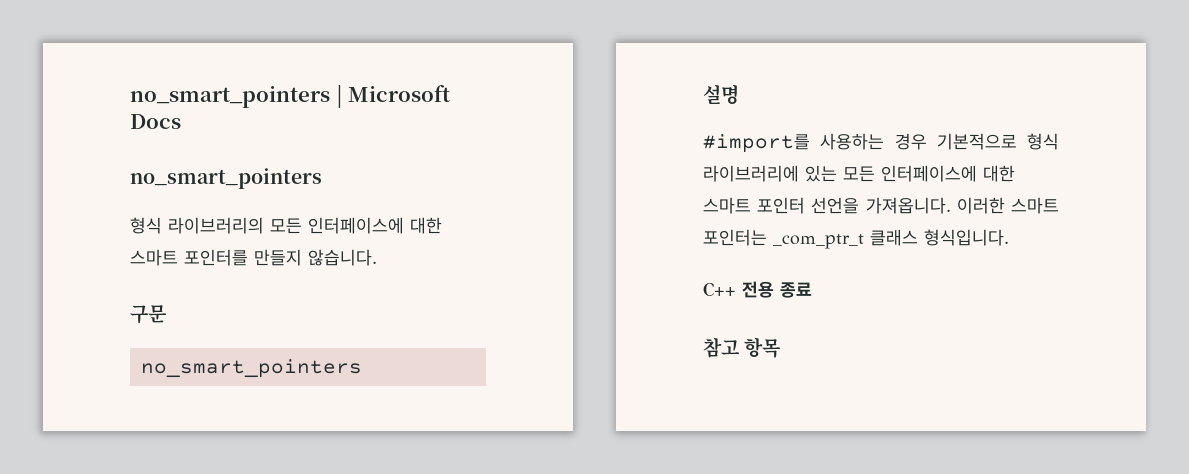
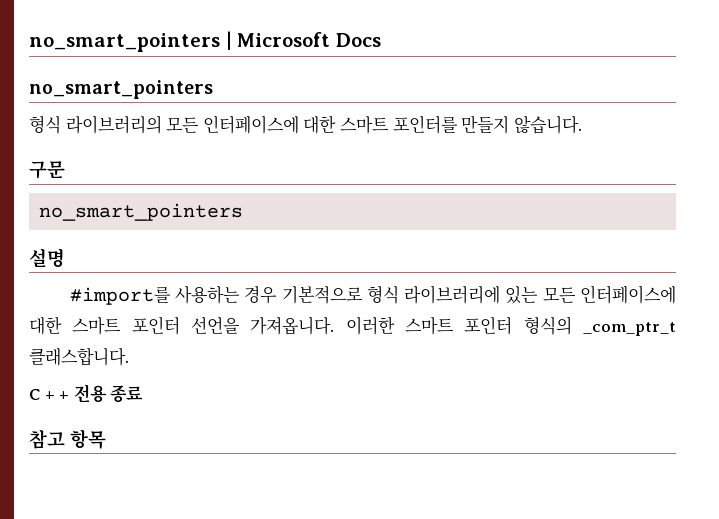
[703,229,1009,249] [703,282,736,297] 포인터는 _com_ptr_t 클래스 형식입니다. // C++ -> [464,316,676,336] [29,348,129,366] [29,389,70,400] 포인터 형식의 _com_ptr_t 클래스합니다. // C + +

